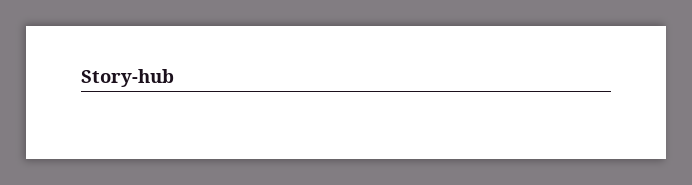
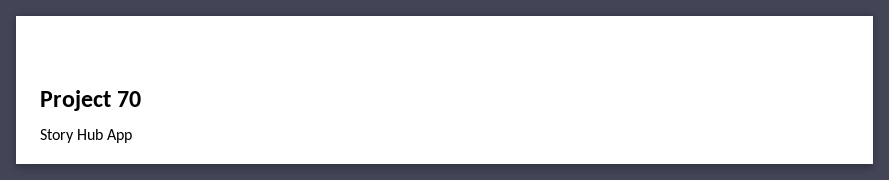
[81,69,174,87] Story-hub -> [40,90,142,111] [40,129,133,143] Project 70 // Story Hub App

